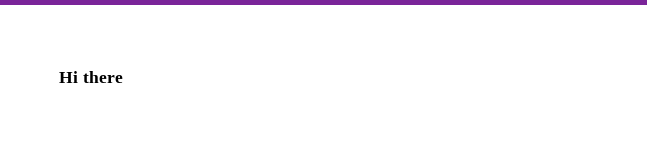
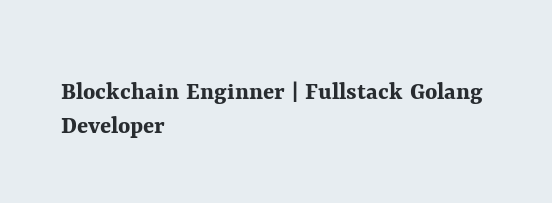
[59,71,123,83] Hi there -> [61,81,484,104] [61,116,165,138] Blockchain Enginner | Fullstack Golang Developer

